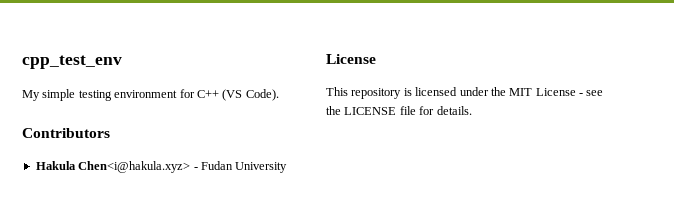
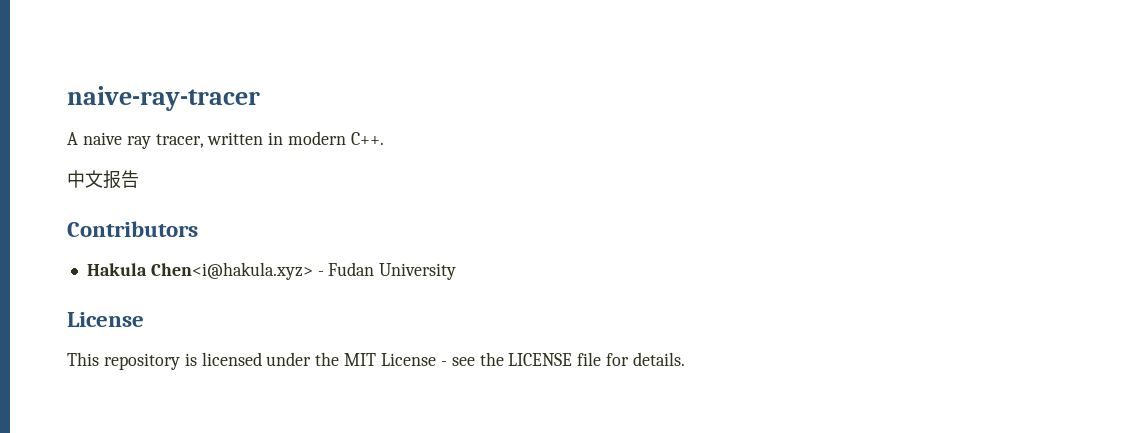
[22,55,122,69] [22,89,279,101] cpp_test_env // My simple testing environment for C++ (VS Code). -> [67,86,260,111] [67,131,385,149] [67,170,139,189] naive-ray-tracer // A naive ray tracer, written in modern C++. // 中文报告

